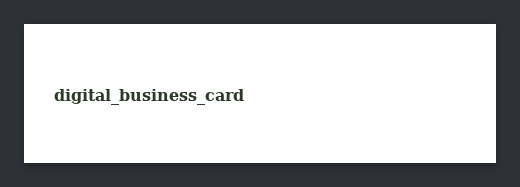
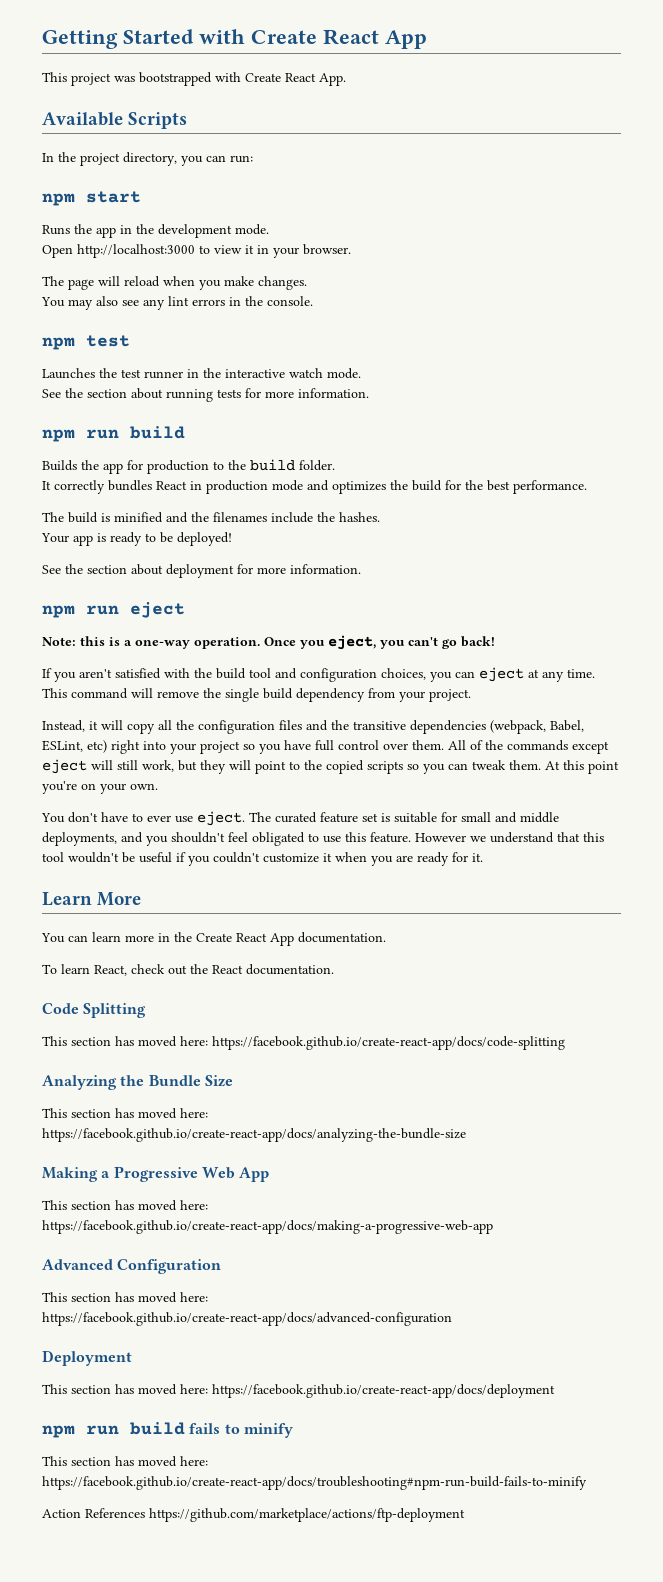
[54,89,244,105] digital_business_card -> [42,29,427,49] [42,72,346,86] [42,112,188,129] [42,152,253,166] [42,191,141,206] [42,224,269,238] [42,244,351,258] [42,276,307,290] [41,296,313,310] [42,335,130,350] [42,368,361,379] [42,388,369,402] [42,426,185,442] [42,459,335,474] [42,480,587,494] [42,512,380,523] [41,532,232,546] [42,564,361,578] [42,602,185,618] [42,635,495,650] [42,667,595,682] [42,688,471,702] [42,720,584,734] [42,740,609,754] [42,759,619,774] [42,781,158,794] [41,811,559,826] [42,832,604,846] [42,852,483,866] [42,892,142,906] [41,932,386,946] [42,964,334,976] [42,1003,147,1018] [42,1036,565,1050] [42,1075,233,1090] [42,1108,208,1119] [42,1128,466,1142] [42,1166,270,1182] [42,1200,208,1211] [42,1220,493,1234] [42,1259,222,1274] [42,1292,208,1303] [42,1312,452,1326] [42,1350,132,1366] [42,1384,555,1398] [42,1422,293,1438] [42,1456,208,1467] [42,1476,587,1490] [42,1508,465,1522] Getting Started with Create React App // This project was bootstrapped with Create React App. // Available Scripts // In the project directory, you can run: // npm start // Runs the app in the development mode. // Open http://localhost:3000 to view it in your browser. // The page will reload when you make changes. // You may also see any lint errors in the console. // npm test // Launches the test runner in the interactive watch mode. // See the section about running tests for more information. // npm run build // Builds the app for production to the build folder. // It correctly bundles React in production mode and optimizes the build for the best performance. // The build is minified and the filenames include the hashes. // Your app is ready to be deployed! // See the section about deployment for more information. // npm run eject // Note: this is a one-way operation. Once you eject, you can't go back! // If you aren't satisfied with the build tool and configuration choices, you can eject at any time. This command will remove the single build dependency from your project. // Instead, it will copy all the configuration files and the transitive dependencies (webpack, Babel, ESLint, etc) right into your project so you have full control over them. All of the commands except eject will still work, but they will point to the copied scripts so you can tweak them. At this point you're on your own. // You don't have to ever use eject. The curated feature set is suitable for small and middle deployments, and you shouldn't feel obligated to use this feature. However we understand that this tool wouldn't be useful if you couldn't customize it when you are ready for it. // Learn More // You can learn more in the Create React App documentation. // To learn React, check out the React documentation. // Code Splitting // This section has moved here: https://facebook.github.io/create-react-app/docs/code-splitting // Analyzing the Bundle Size // This section has moved here: https://facebook.github.io/create-react-app/docs/analyzing-the-bundle-size // Making a Progressive Web App // This section has moved here: https://facebook.github.io/create-react-app/docs/making-a-progressive-web-app // Advanced Configuration // This section has moved here: https://facebook.github.io/create-react-app/docs/advanced-configuration // Deployment // This section has moved here: https://facebook.github.io/create-react-app/docs/deployment // npm run build fails to minify // This section has moved here: https://facebook.github.io/create-react-app/docs/troubleshooting#npm-run-build-fails-to-minify // Action References https://github.com/marketplace/actions/ftp-deployment

